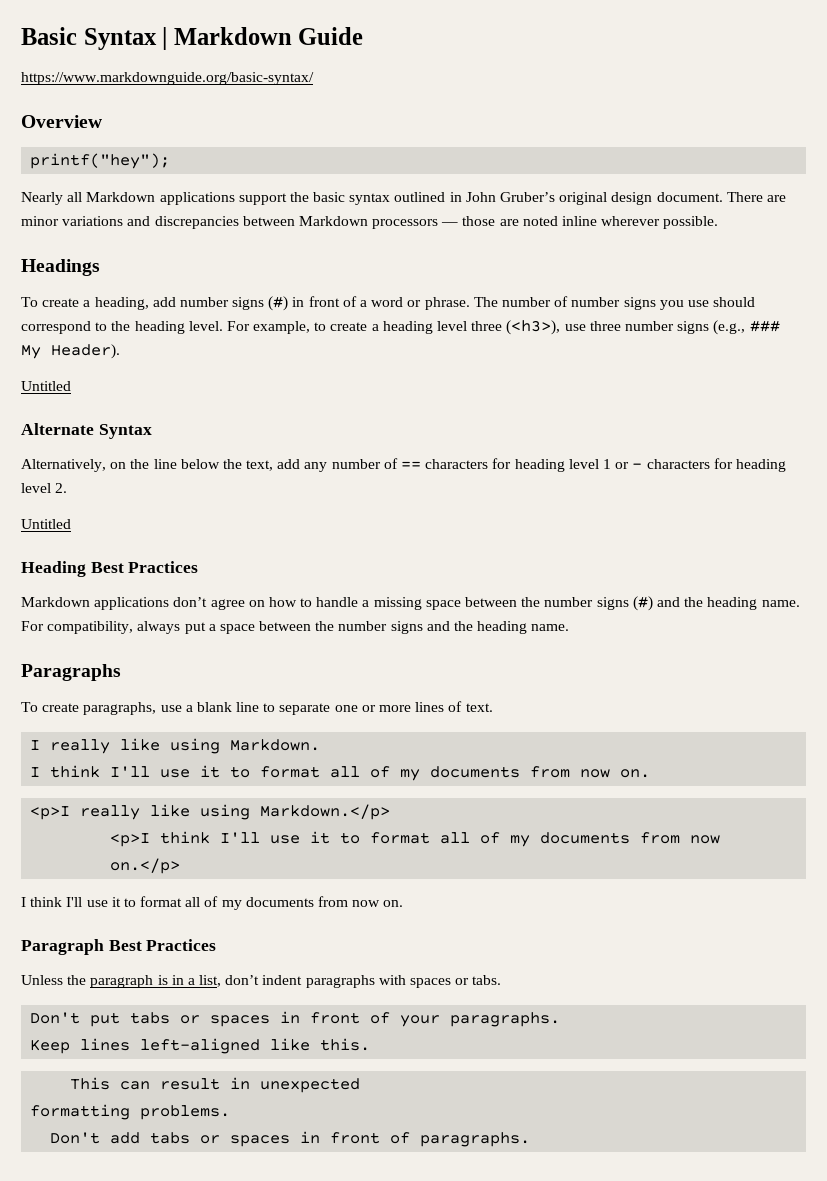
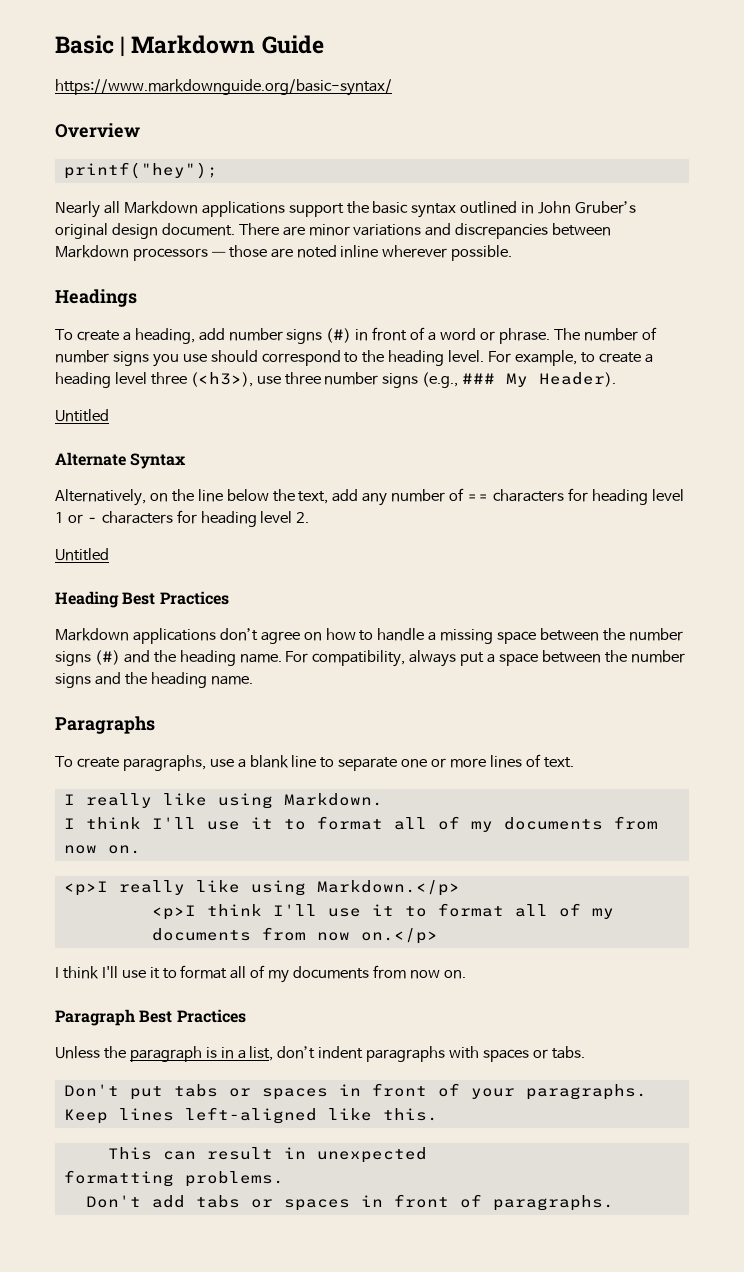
[83,28,157,50] Syntax -> (114, 44) none

